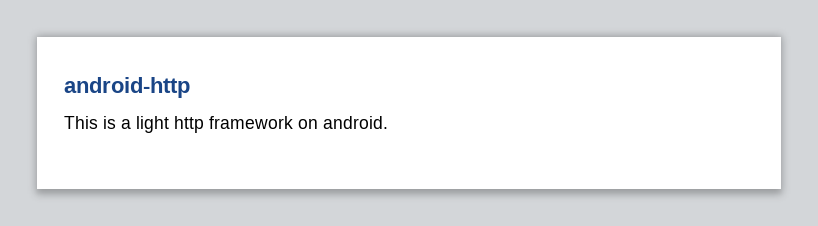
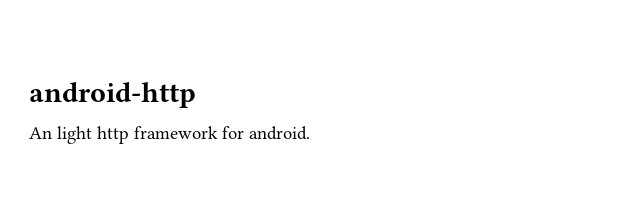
[64,116,131,129] This is a -> [29,127,52,139] An
[298,119,318,129] on -> [222,126,244,139] for

